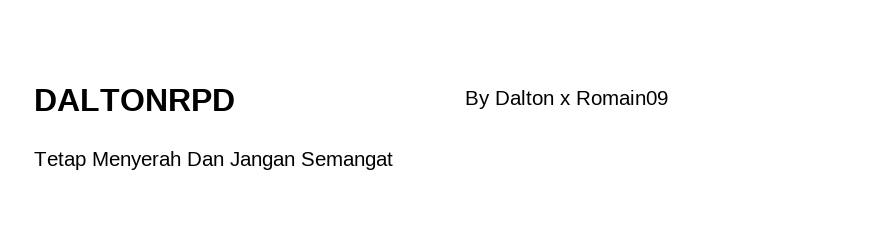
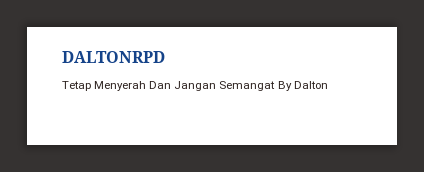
[560,90,668,105] x Romain09 -> (328, 85) none

